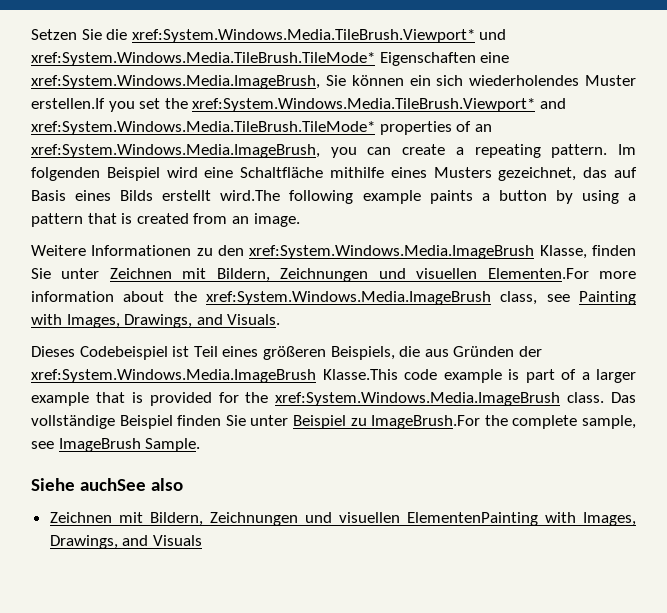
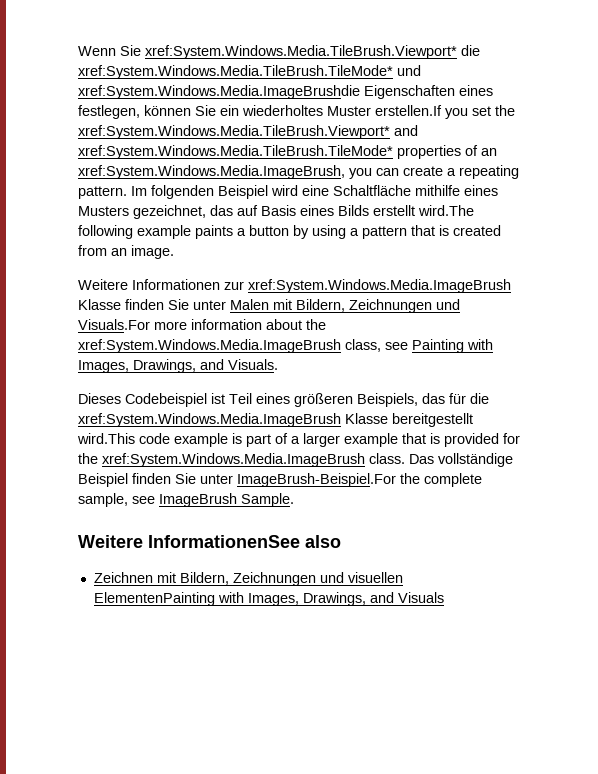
[31,29,507,43] [31,52,510,66] [31,75,580,89] Setzen Sie die xref:System.Windows.Media.TileBrush.Viewport* und xref:System.Windows.Media.TileBrush.TileMode* Eigenschaften eine xref:System.Windows.Media.ImageBrush, Sie können ein sich wiederholendes -> [78,45,480,59] [78,65,421,79] [78,85,493,99] [78,105,323,119] Wenn Sie xref:System.Windows.Media.TileBrush.Viewport* die xref:System.Windows.Media.TileBrush.TileMode* und xref:System.Windows.Media.ImageBrushdie Eigenschaften eines festlegen, können Sie ein wiederholtes
[196,245,637,259] [31,268,589,282] zu den xref:System.Windows.Media.ImageBrush Klasse, finden Sie unter Zeichnen mit Bildern, Zeichnungen und visuellen Elementen.For -> [224,279,511,293] [78,299,460,313] [78,319,150,330] zur xref:System.Windows.Media.ImageBrush Klasse finden Sie unter Malen mit Bildern, Zeichnungen und Visuals.For
[399,346,542,357] [31,369,398,383] die aus Gründen der xref:System.Windows.Media.ImageBrush Klasse.This -> [422,393,489,404] [78,413,473,427] [77,433,135,444] das für die xref:System.Windows.Media.ImageBrush Klasse bereitgestellt wird.This
[293,415,481,429] Beispiel zu ImageBrush.For -> [237,473,396,487] ImageBrush-Beispiel.For
[31,478,146,491] Siehe auchSee -> [78,535,300,548] Weitere InformationenSee

